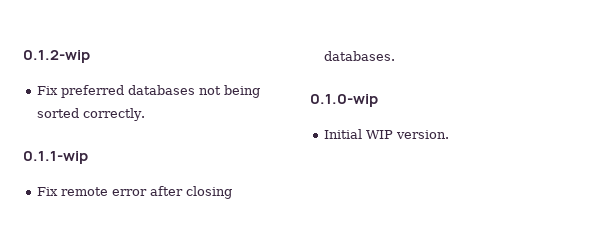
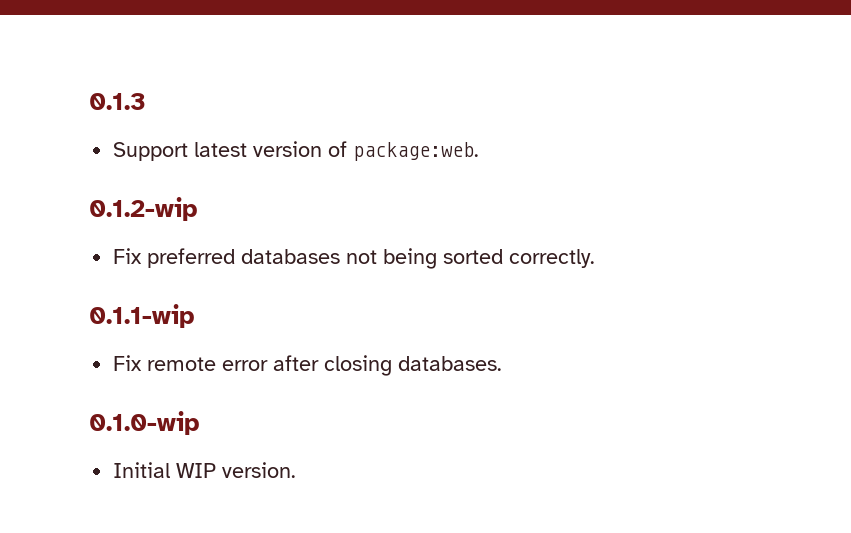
(23, 56) none -> [89,93,146,110] [113,141,480,161] 0.1.3 // Support latest version of package:web. //

